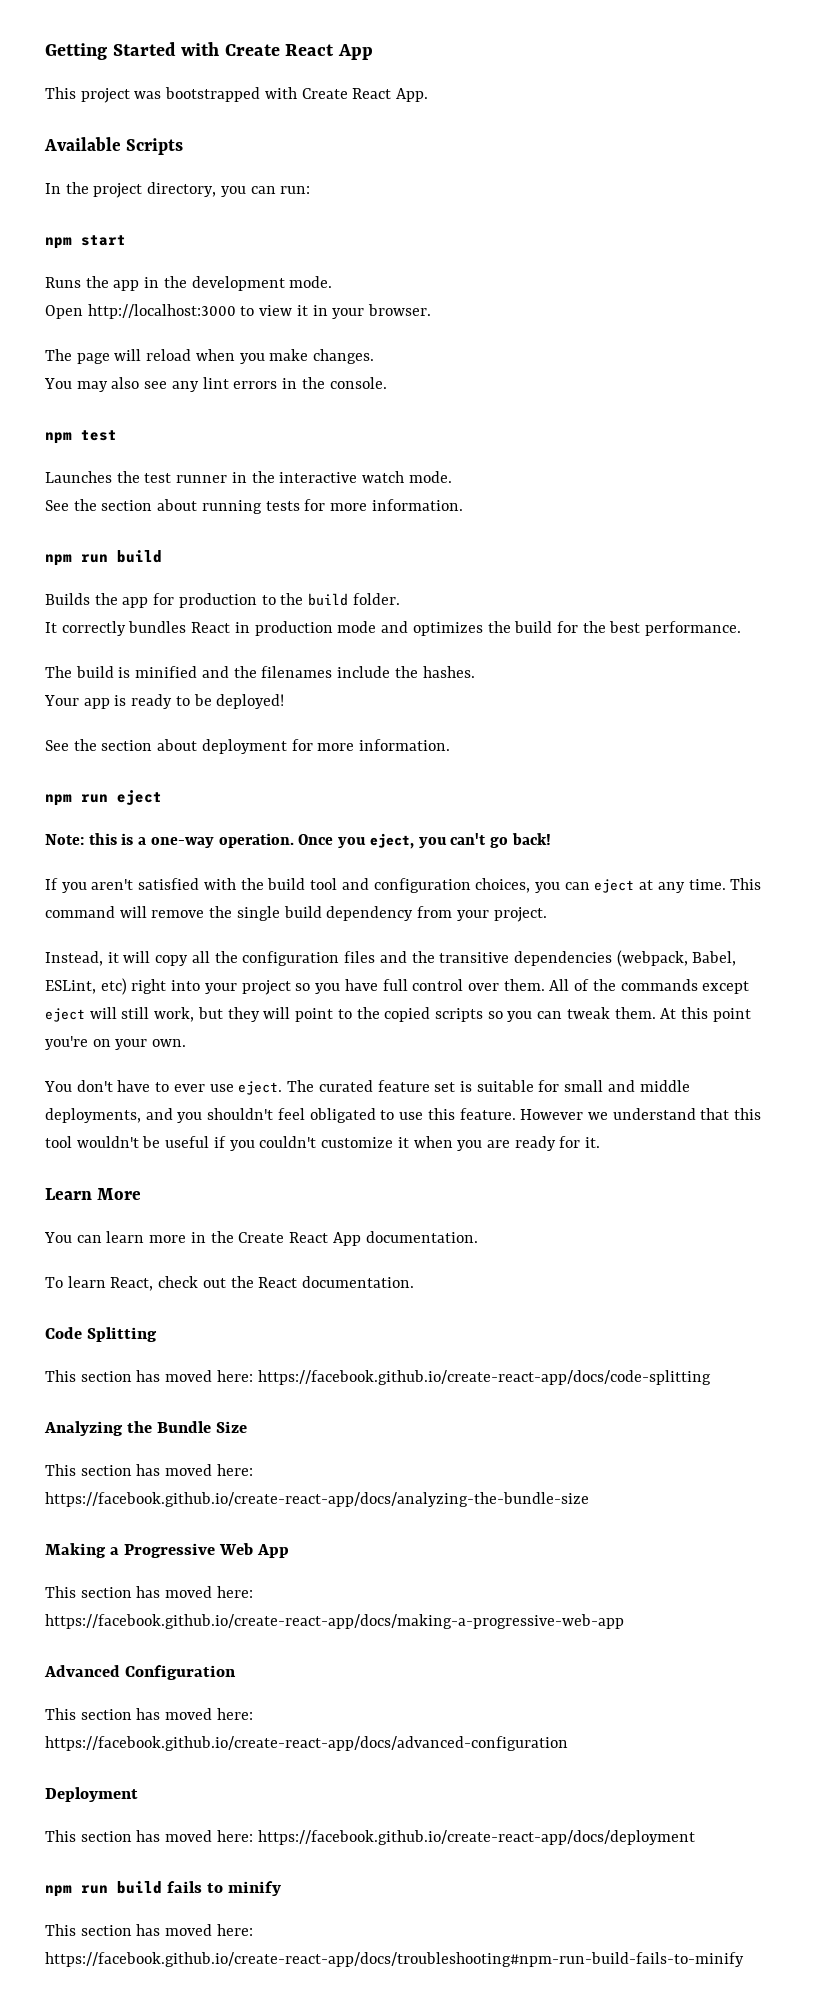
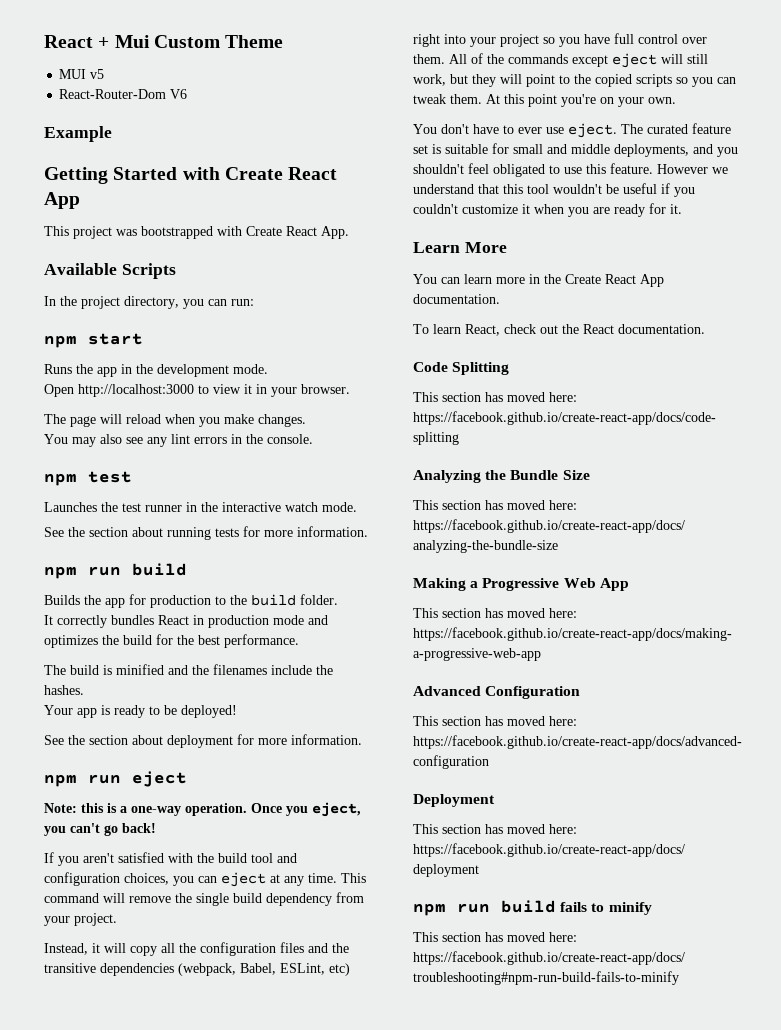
(45, 51) none -> [44,35,284,48] [59,69,105,79] [59,89,188,99] [44,126,112,142] React + Mui Custom Theme // MUI v5 // React-Router-Dom V6 // Example //

